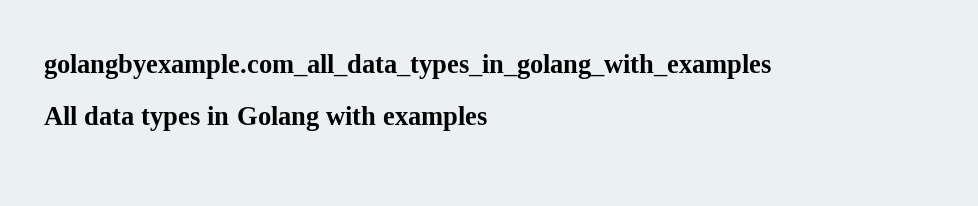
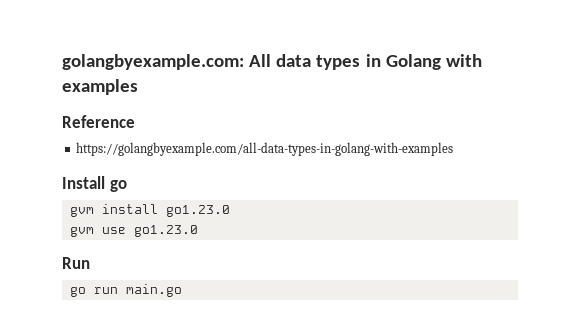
[44,54,771,79] golangbyexample.com_all_data_types_in_golang_with_examples // -> [62,54,244,70] golangbyexample.com:
(487, 118) none -> [62,115,135,128] [76,142,454,156] [62,176,127,192] [69,204,230,217] [69,225,198,237] [62,257,90,269] [69,284,182,297] // Reference // https://golangbyexample.com/all-data-types-in-golang-with-examples // Install go // gvm install go1.23.0 // gvm use go1.23.0 // Run // go run main.go

